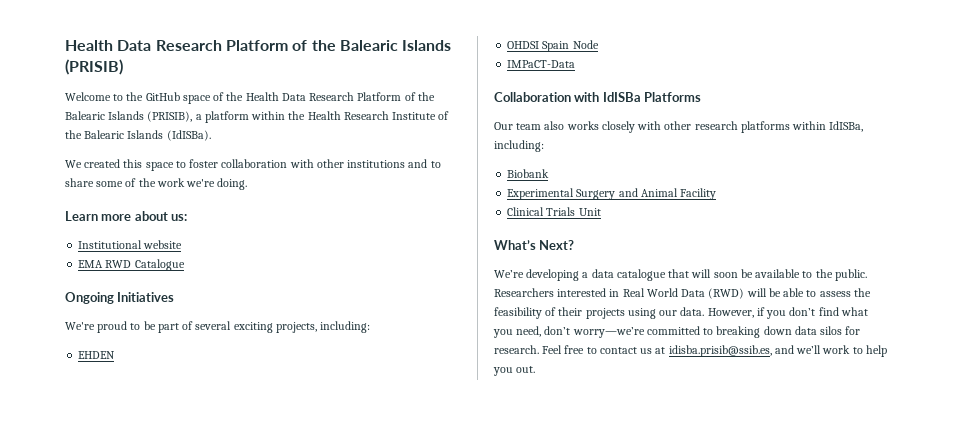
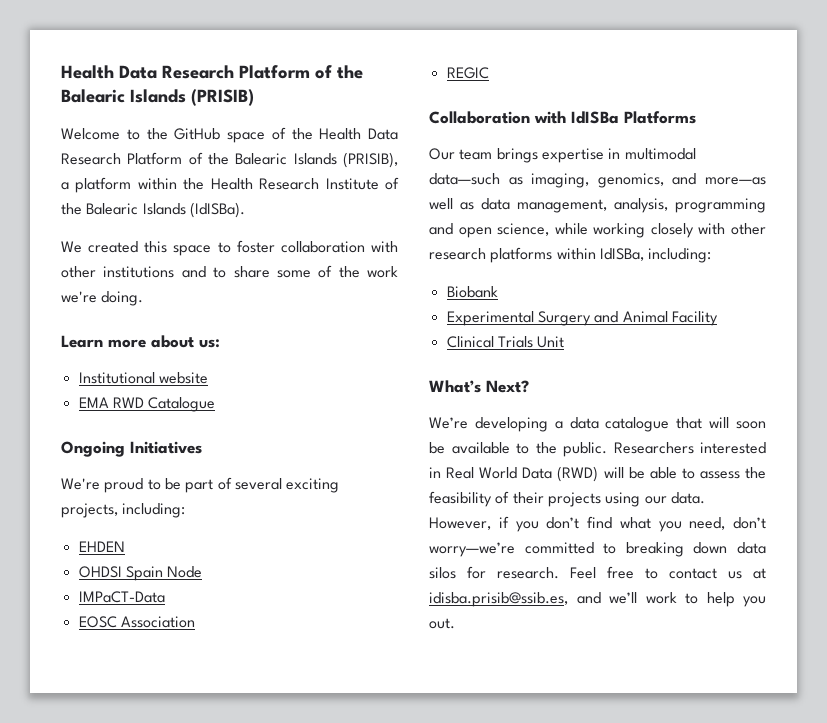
(576, 64) none -> [78,616,195,628] [446,67,489,79] // EOSC Association // REGIC
[544,121,599,130] also works -> [496,148,696,163] [429,173,766,188] [429,198,766,213] [429,223,646,238] brings expertise in multimodal data—such as imaging, genomics, and more—as well as data management, analysis, programming and open science, while working

